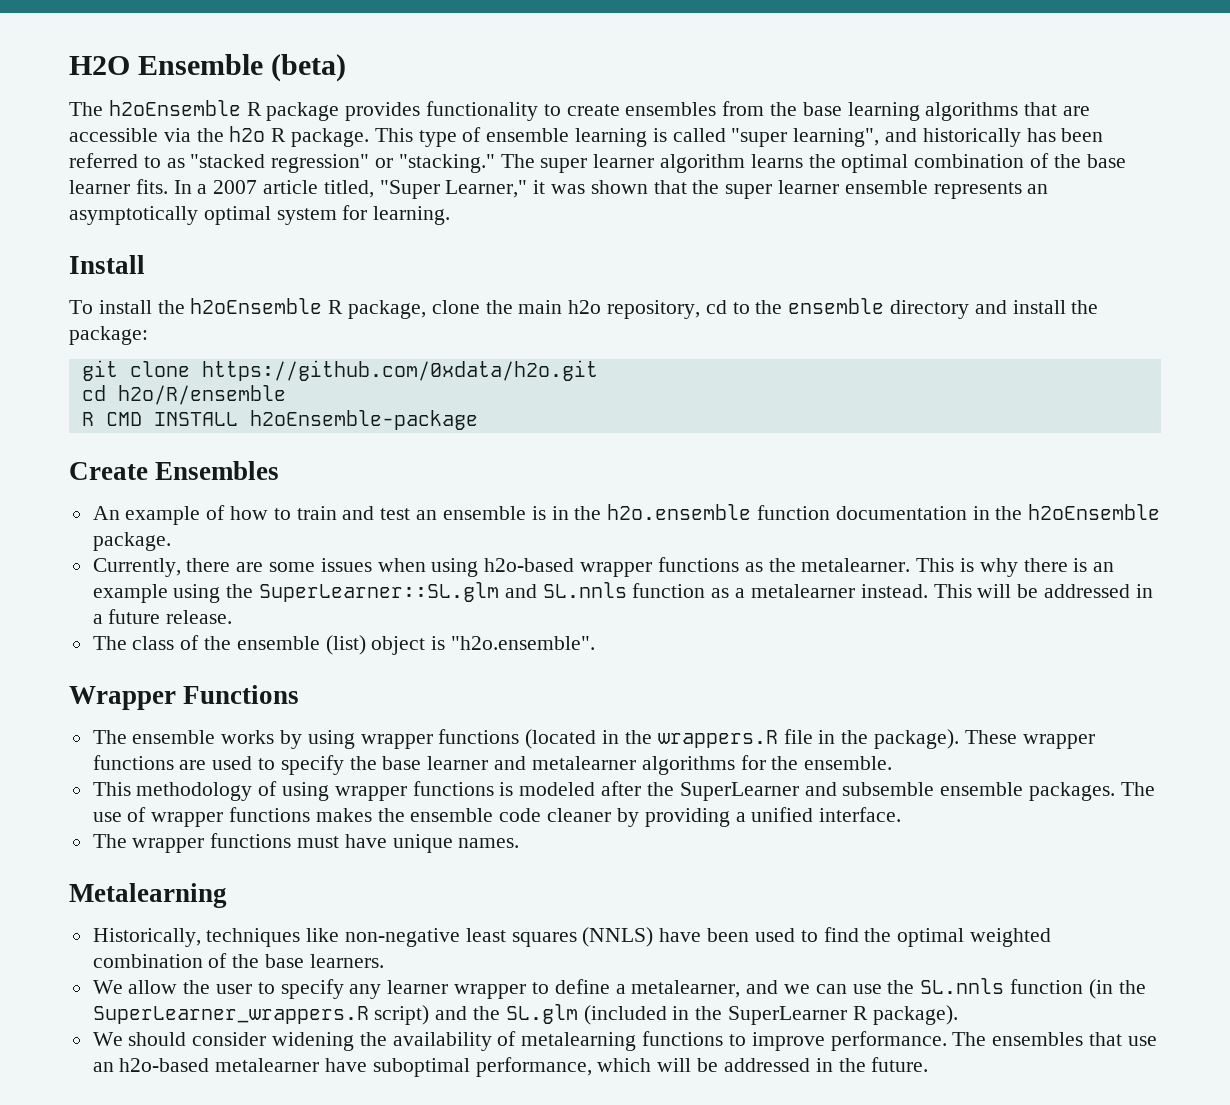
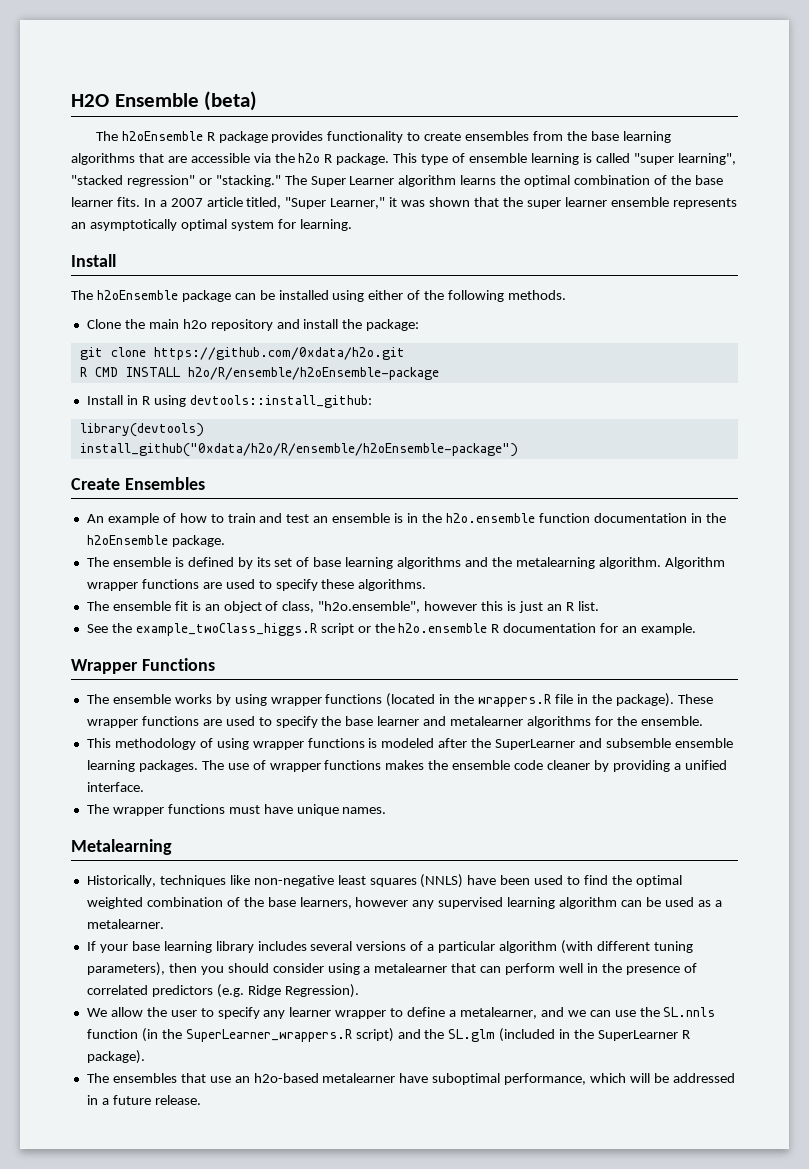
[885,128,1104,147] [69,153,185,168] and historically has been referred to as -> (736, 159) none
[540,154,655,173] super learner -> [310,176,395,187] Super Learner
[69,298,970,319] To install the h2oEnsemble R package, clone the main h2o repository, cd to the ensemble directory -> [71,290,567,302] [86,319,273,331] The h2oEnsemble package can be installed using either of the following methods. // Clone the main h2o repository
[81,385,286,405] // cd h2o/R/ensemble -> (405, 353) none
[249,410,478,430] h2oEnsemble-package -> [187,367,439,380] [86,395,372,408] [79,423,204,437] [79,443,518,457] h2o/R/ensemble/h2oEnsemble-package // Install in R using devtools::install_github: // library(devtools) // install_github("0xdata/h2o/R/ensemble/h2oEnsemble-package")
[92,557,1115,577] [92,582,1153,603] [92,609,233,624] [92,635,596,655] Currently, there are some issues when using h2o-based wrapper functions as the metalearner. This is why there is an example using the SuperLearner::SL.glm and SL.nnls function as a metalearner instead. This will be addressed in a future release. // The class of the ensemble (list) object is "h2o.ensemble". -> [86,557,725,569] [86,579,427,591] [86,601,599,613] [86,623,697,636] The ensemble is defined by its set of base learning algorithms and the metalearning algorithm. Algorithm wrapper functions are used to specify these algorithms. // The ensemble fit is an object of class, "h2o.ensemble", however this is just an R list. // See the example_twoClass_higgs.R script or the h2o.ensemble R documentation for an example.
(1024, 789) none -> [86,760,135,772] learning
[309,954,384,968] learners. -> [299,897,722,909] [86,919,164,929] [86,940,693,954] [86,962,697,976] [86,984,359,998] learners, however any supervised learning algorithm can be used as a metalearner. // If your base learning library includes several versions of a particular algorithm (with different tuning parameters), then you should consider using a metalearner that can perform well in the presence of correlated predictors (e.g. Ridge Regression).
[92,1031,947,1051] We should consider widening the availability of metalearning functions to improve performance. -> (145, 1057) none
[838,1057,929,1072] the future. -> [101,1095,201,1105] a future release.

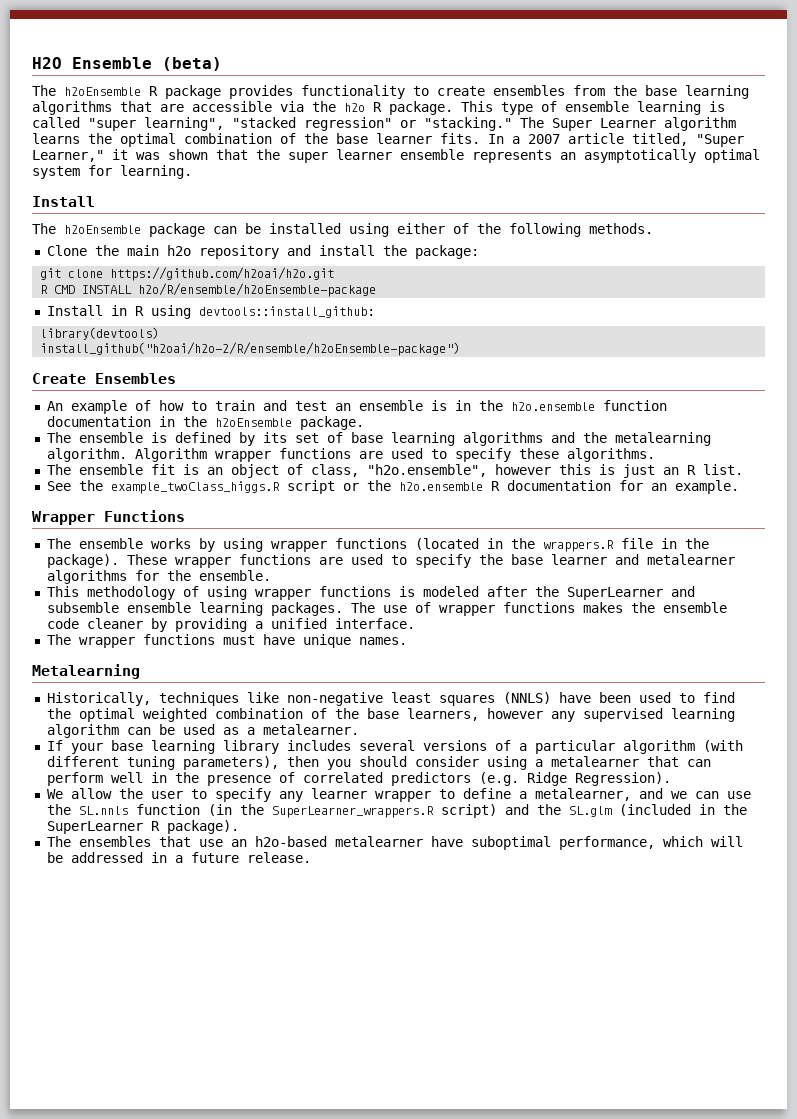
[153,347,405,360] https://github.com/0xdata/h2o.git -> [110,267,335,281] https://github.com/h2oai/h2o.git
[79,443,518,457] install_github("0xdata/h2o/R/ensemble/h2oEnsemble-package") -> [40,342,461,356] install_github("h2oai/h2o-2/R/ensemble/h2oEnsemble-package")

